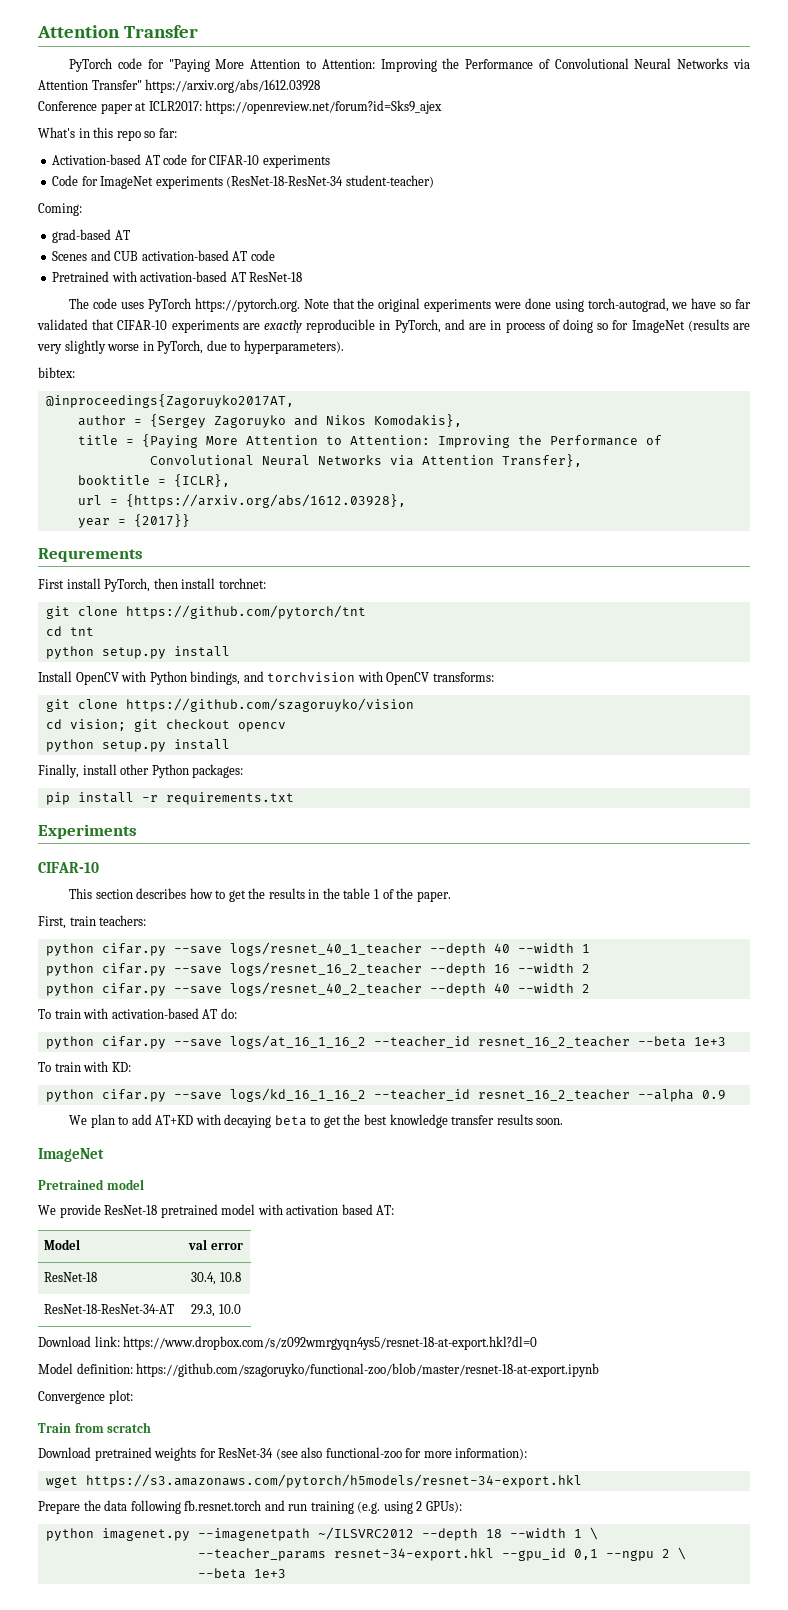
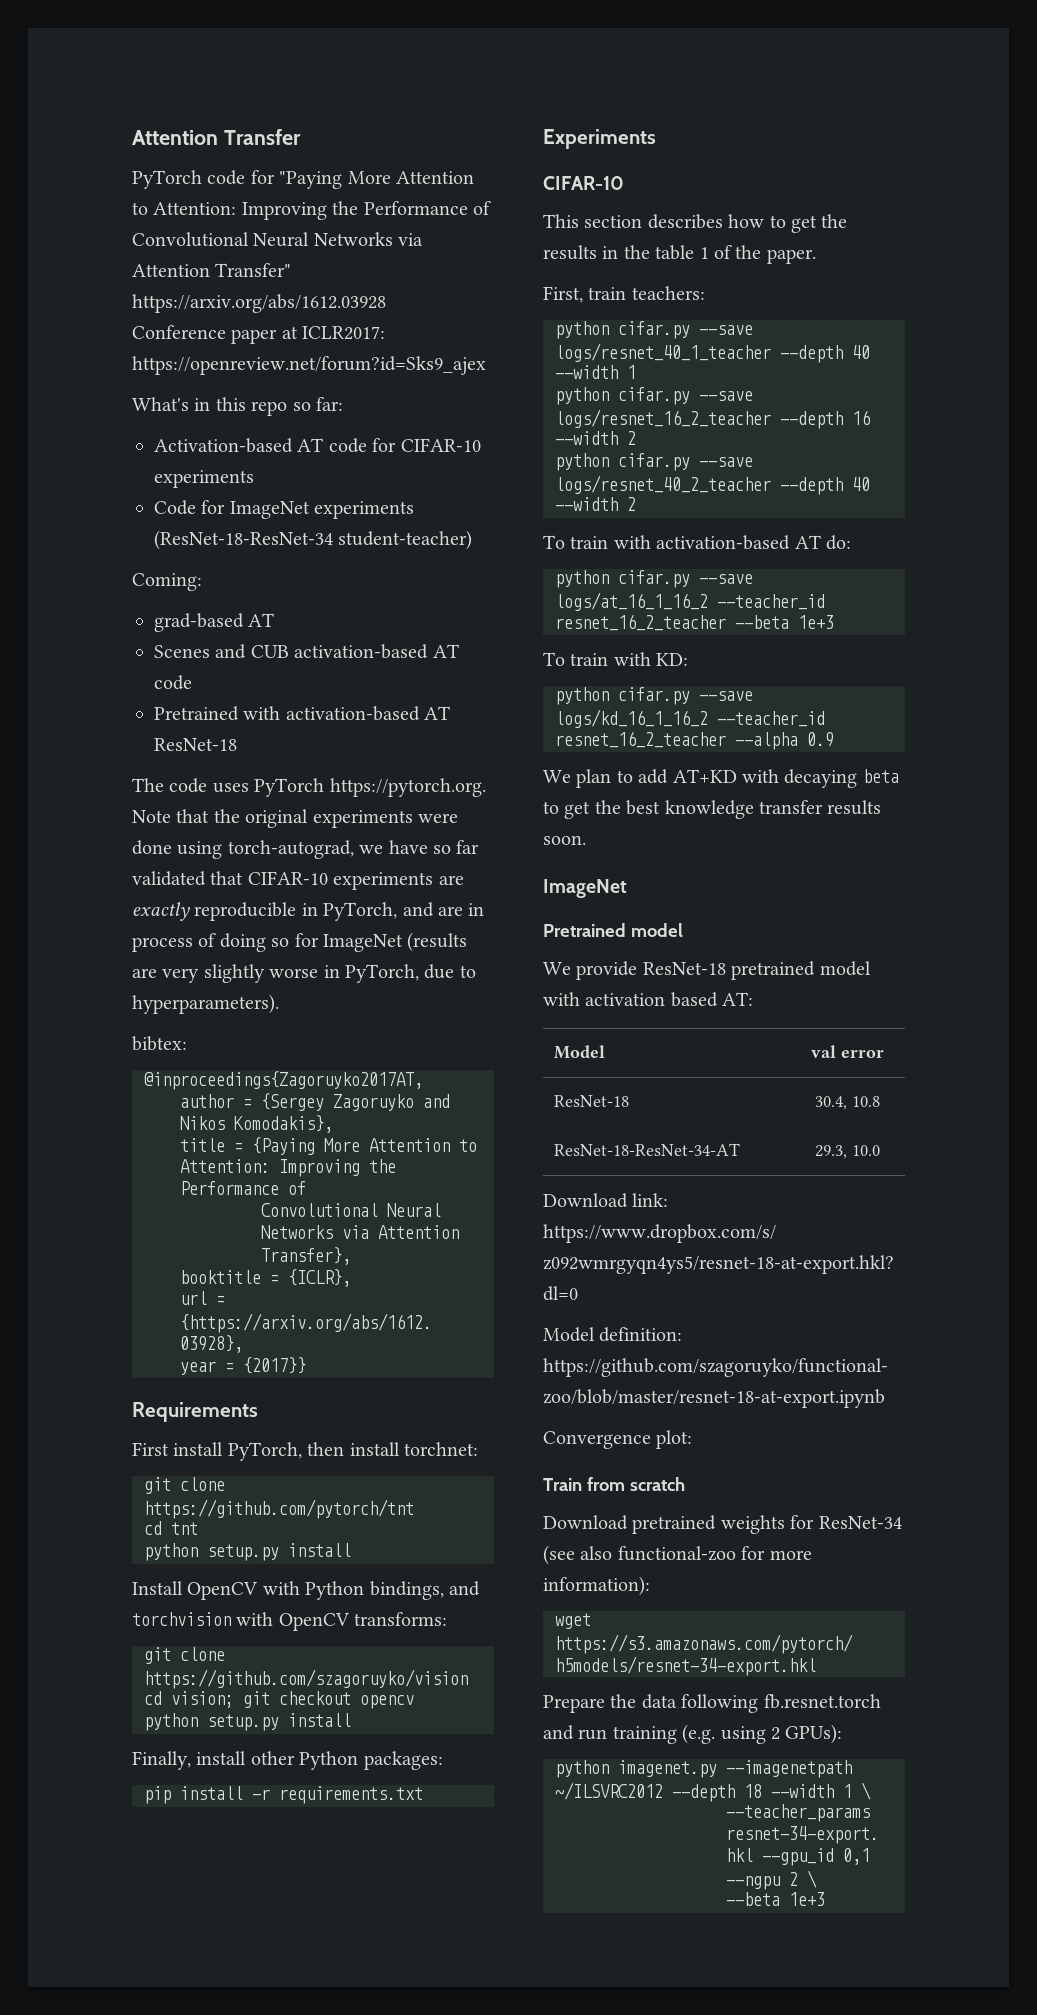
[38,548,143,562] Requrements -> [132,1402,258,1422] Requirements

